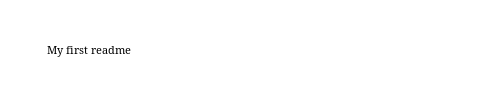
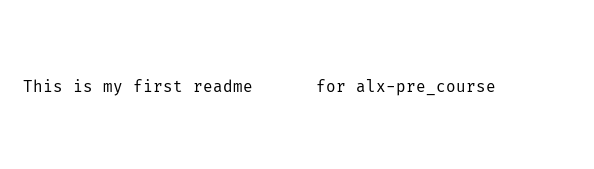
[47,46,131,57] My first readme -> [23,79,496,96] This is my first readme for alx-pre_course

